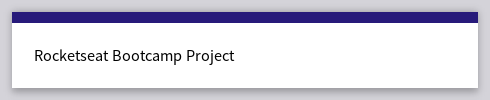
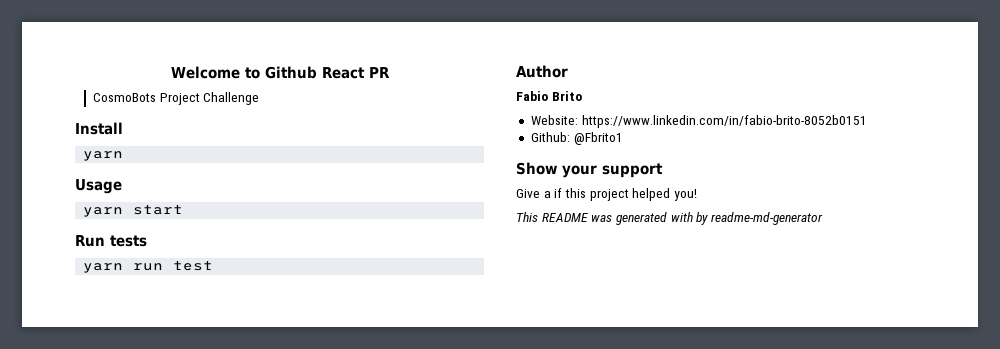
[34,49,235,65] Rocketseat Bootcamp Project -> [170,66,390,79] [93,92,260,105] [75,122,123,135] [83,151,124,161] [75,179,122,194] [83,205,184,217] [75,235,147,247] [83,261,214,273] [516,65,568,78] [516,91,582,101] [530,115,867,128] [530,132,623,145] [516,162,663,178] [516,188,697,201] [516,212,823,225] Welcome to Github React PR // CosmoBots Project Challenge // Install // yarn // Usage // yarn start // Run tests // yarn run test // Author // Fabio Brito // Website: https://www.linkedin.com/in/fabio-brito-8052b0151 // Github: @Fbrito1 // Show your support // Give a if this project helped you! // This README was generated with by readme-md-generator

